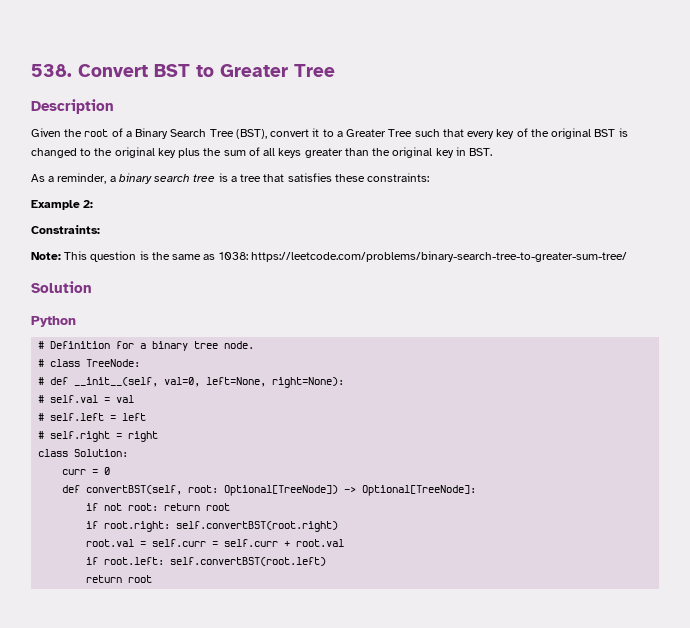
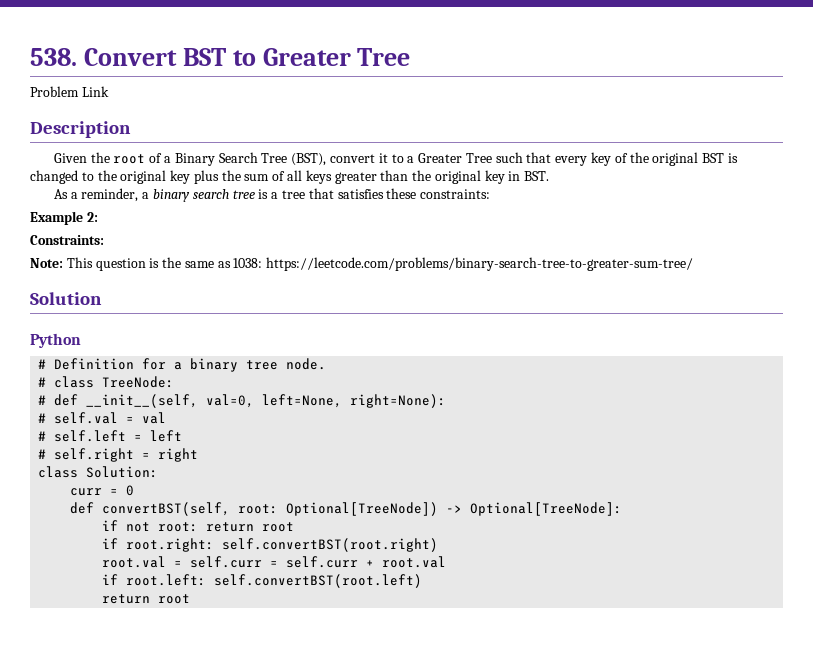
(335, 70) none -> [30,86,109,97] // Problem Link

